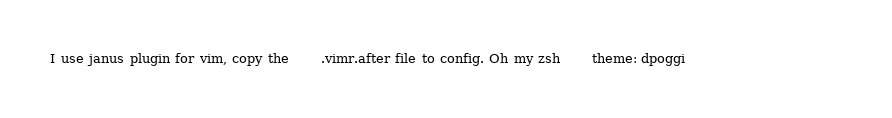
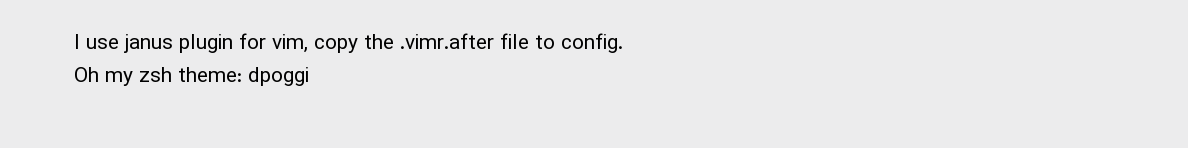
(484, 59) none -> (623, 43) //

